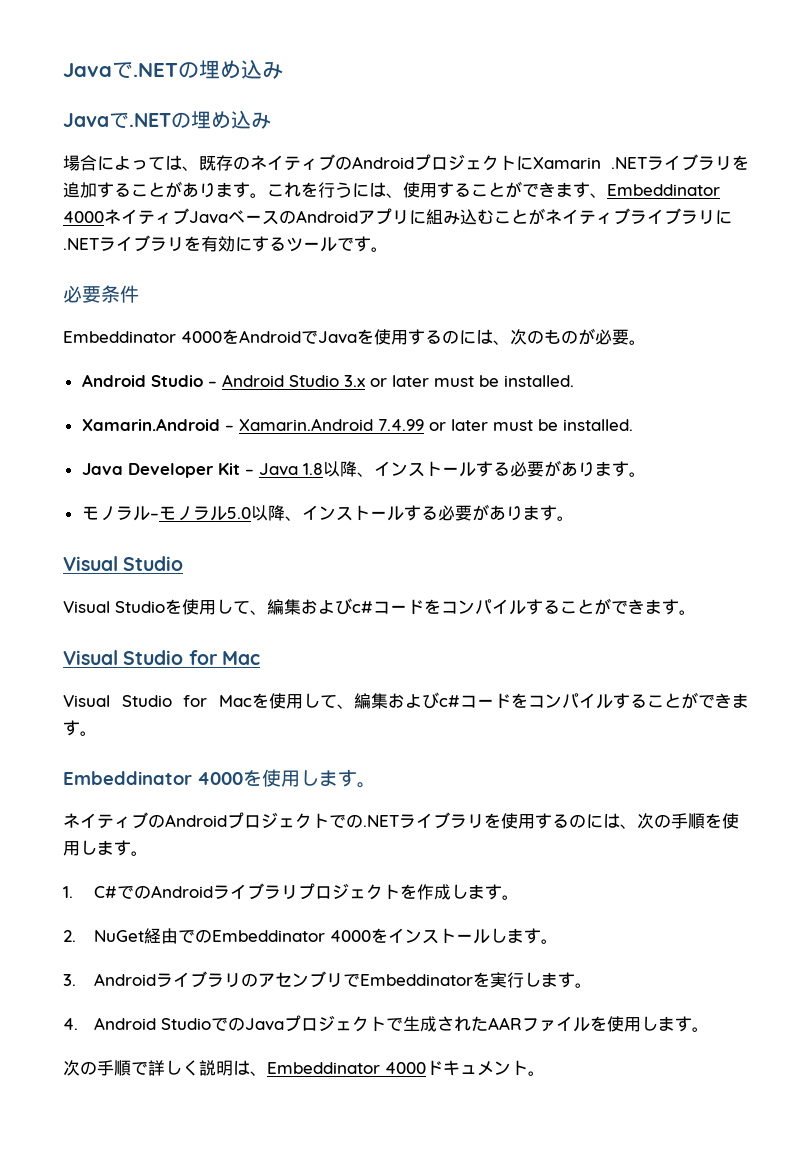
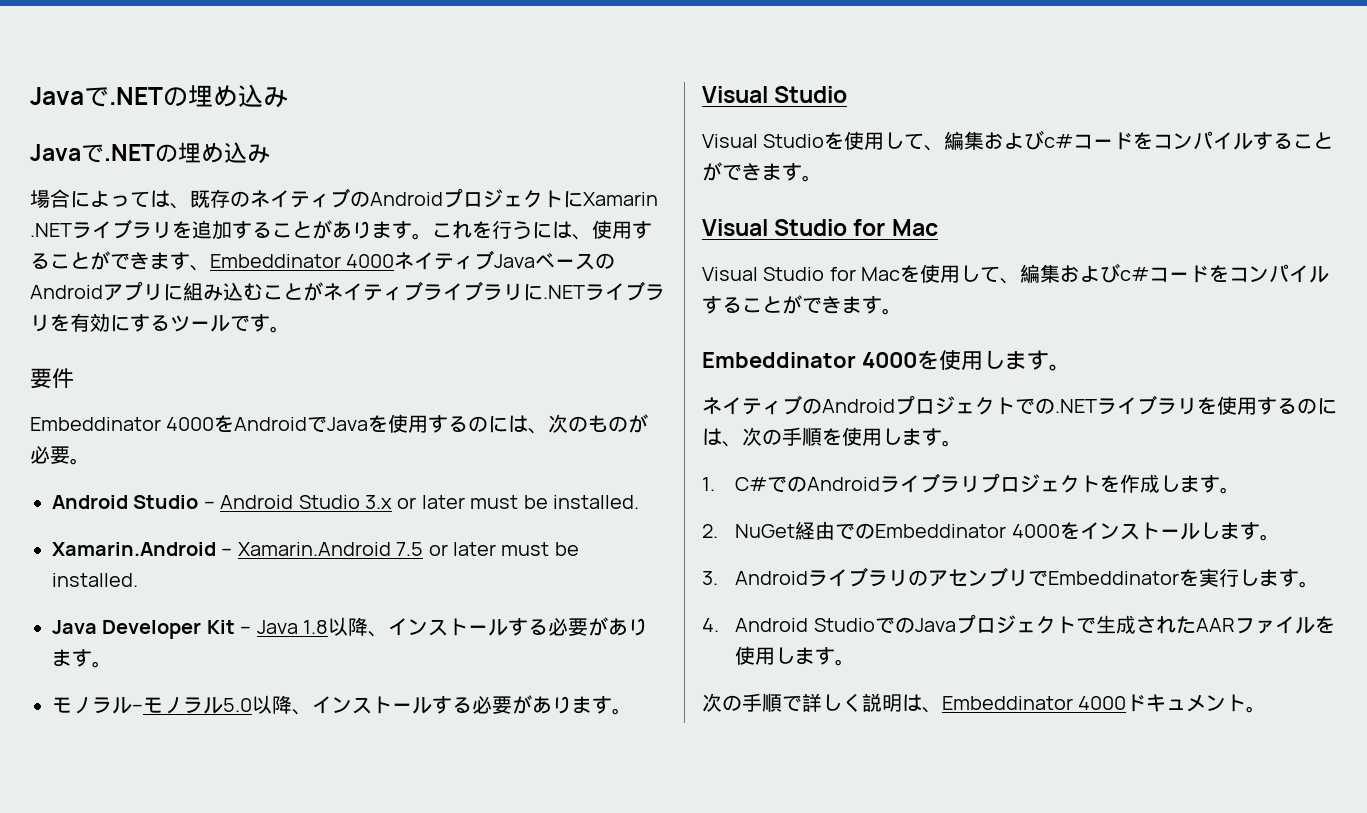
[63,285,120,303] 必要条 -> [30,368,52,389] 要
[377,419,424,431] 7.4.99 -> [396,542,424,556] 7.5

